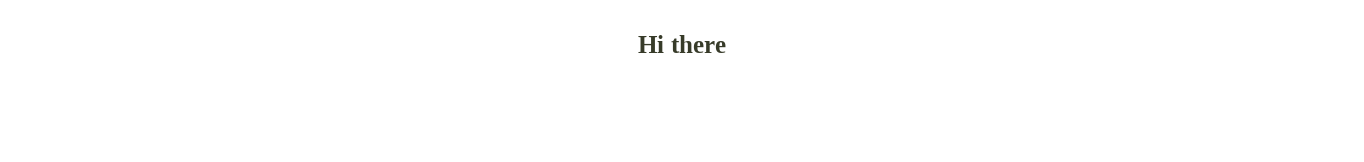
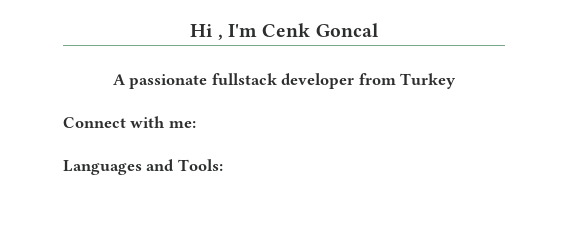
[670,35,726,53] there -> [217,23,379,40] [112,73,457,89] [63,116,196,128] [63,159,223,175] , I'm Cenk Goncal // A passionate fullstack developer from Turkey // Connect with me: // Languages and Tools:

